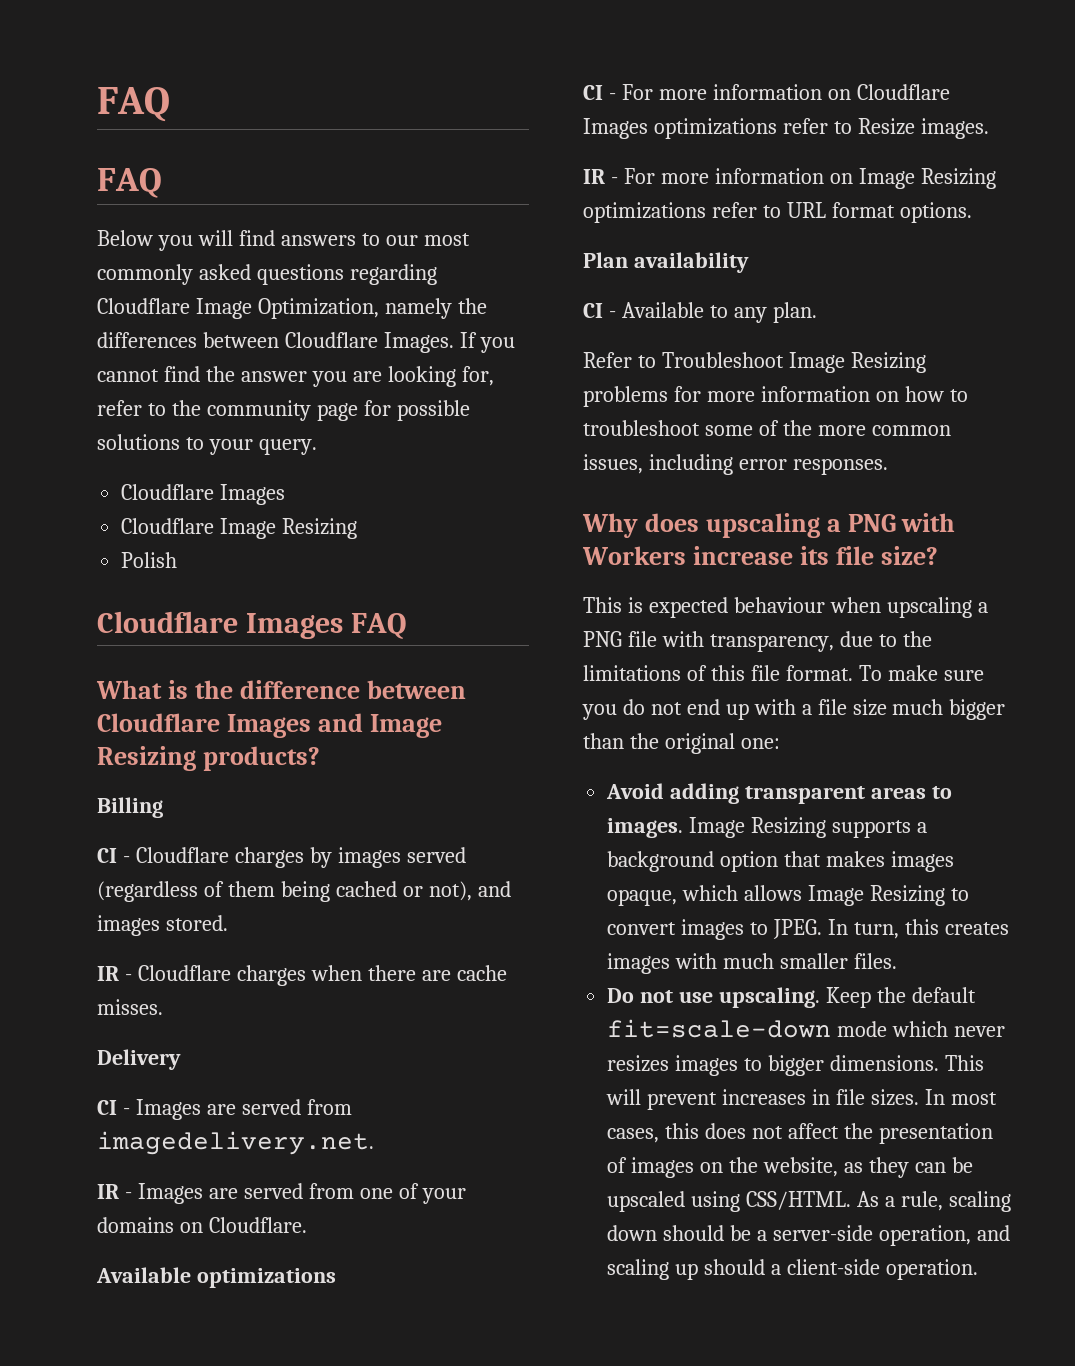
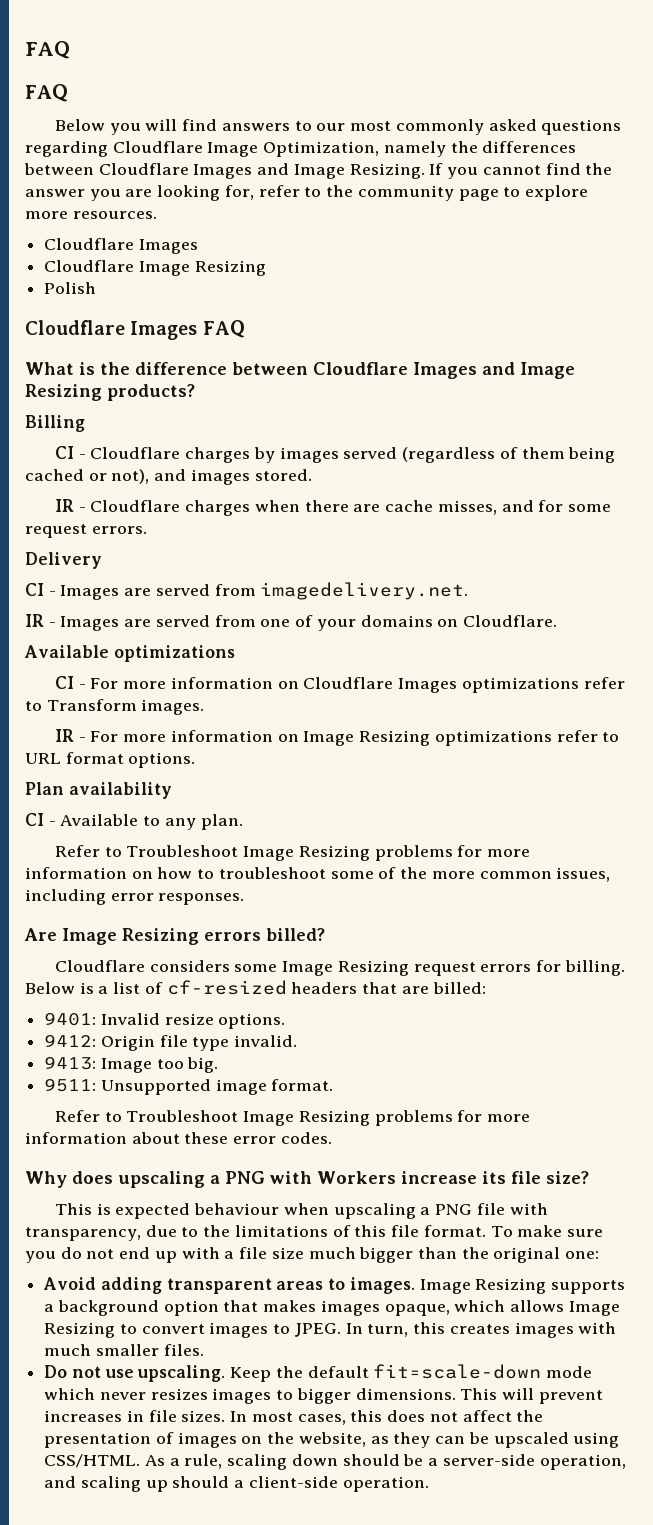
[383,332,454,353] Images. -> [193,163,425,179] Images and Image Resizing.
[363,400,470,421] [97,434,317,455] for possible solutions to your query. -> [503,185,588,201] [25,211,157,219] to explore more resources.
[97,999,163,1015] misses. -> [437,500,611,515] [25,524,147,538] misses, and for some request errors.
[857,118,915,135] Resize -> [46,699,137,711] Transform
(888, 466) none -> [24,928,325,945] [55,960,625,976] [25,980,486,995] [44,1012,286,1029] [44,1034,298,1051] [44,1056,219,1073] [44,1078,334,1095] [55,1110,531,1126] [25,1132,332,1144] // Are Image Resizing errors billed? // Cloudflare considers some Image Resizing request errors for billing. Below is a list of cf-resized headers that are billed: // 9401: Invalid resize options. // 9412: Origin file type invalid. // 9413: Image too big. // 9511: Unsupported image format. // Refer to Troubleshoot Image Resizing problems for more information about these error codes.

